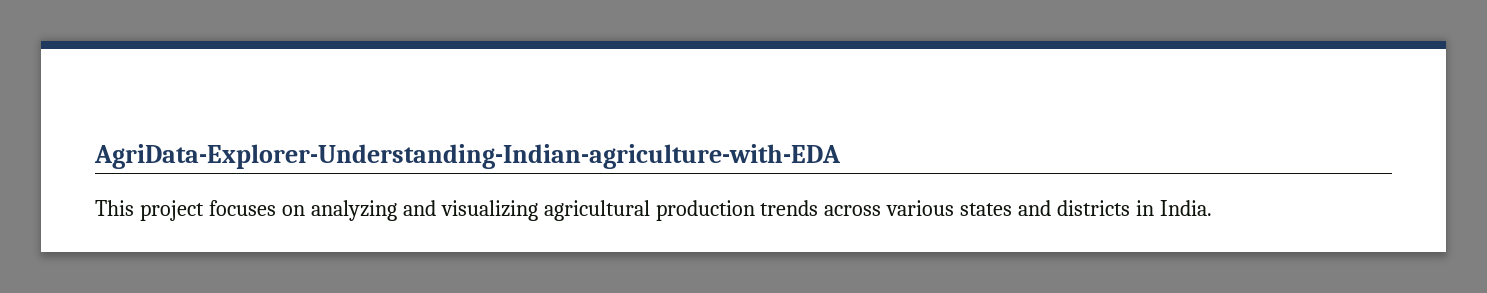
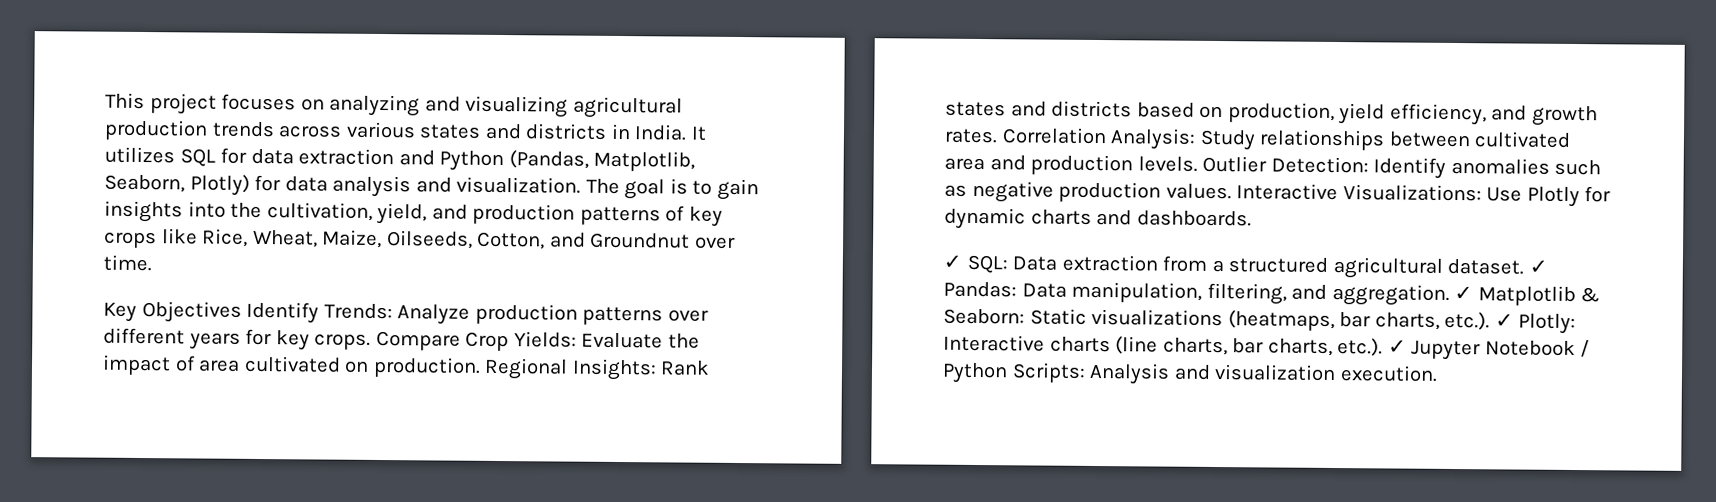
[94,144,841,169] AgriData-Explorer-Understanding-Indian-agriculture-with-EDA // -> (105, 101) none
(1213, 208) none -> [690,126,707,141] [104,146,696,172] [104,174,759,201] [104,200,723,227] [104,228,736,250] [103,254,152,272] [103,300,709,326] [103,327,700,352] [102,354,711,381] [945,100,1598,127] [944,127,1572,151] [944,154,1602,179] [944,180,1612,208] [944,207,1252,230] [943,254,1548,279] [943,281,1601,307] [943,308,1577,335] [943,334,1591,361] [942,362,1438,385] It utilizes SQL for data extraction and Python (Pandas, Matplotlib, Seaborn, Plotly) for data analysis and visualization. The goal is to gain insights into the cultivation, yield, and production patterns of key crops like Rice, Wheat, Maize, Oilseeds, Cotton, and Groundnut over time. // Key Objectives Identify Trends: Analyze production patterns over different years for key crops. Compare Crop Yields: Evaluate the impact of area cultivated on production. Regional Insights: Rank states and districts based on production, yield efficiency, and growth rates. Correlation Analysis: Study relationships between cultivated area and production levels. Outlier Detection: Identify anomalies such as negative production values. Interactive Visualizations: Use Plotly for dynamic charts and dashboards. // ✓ SQL: Data extraction from a structured agricultural dataset. ✓ Pandas: Data manipulation, filtering, and aggregation. ✓ Matplotlib & Seaborn: Static visualizations (heatmaps, bar charts, etc.). ✓ Plotly: Interactive charts (line charts, bar charts, etc.). ✓ Jupyter Notebook / Python Scripts: Analysis and visualization execution.

